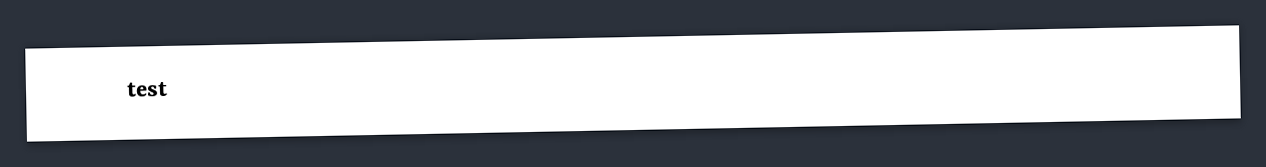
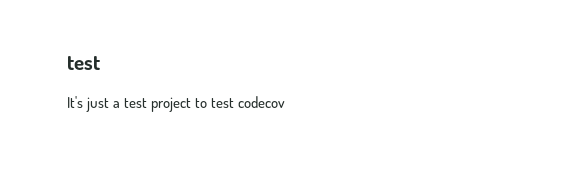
[126,81,168,97] test -> [67,56,100,70] [67,96,286,112] test // It's just a test project to test codecov

